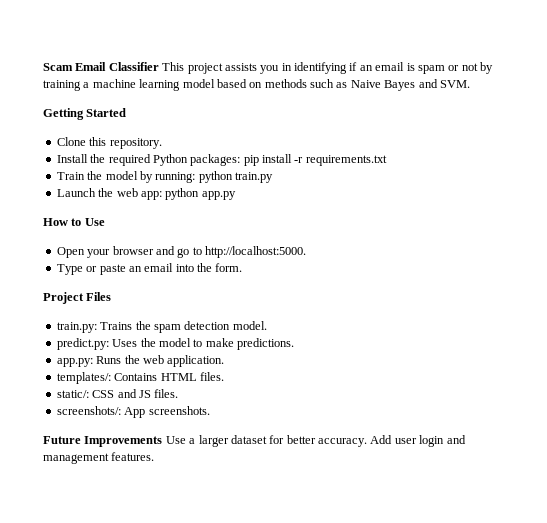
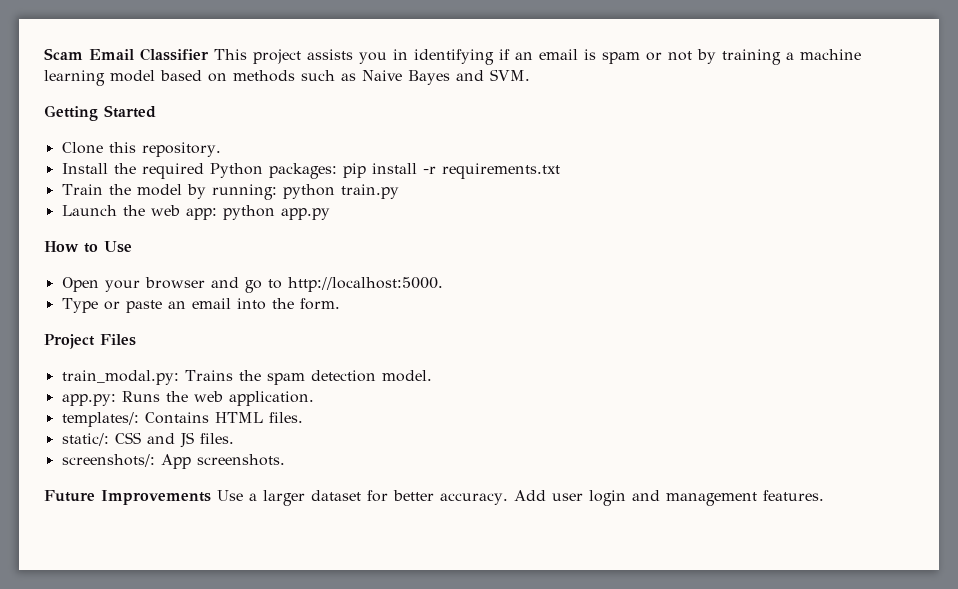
[56,322,97,333] train.py: -> [61,370,179,385] train_modal.py:
[56,338,294,350] // predict.py: Uses the model to make predictions. -> (432, 376) none

